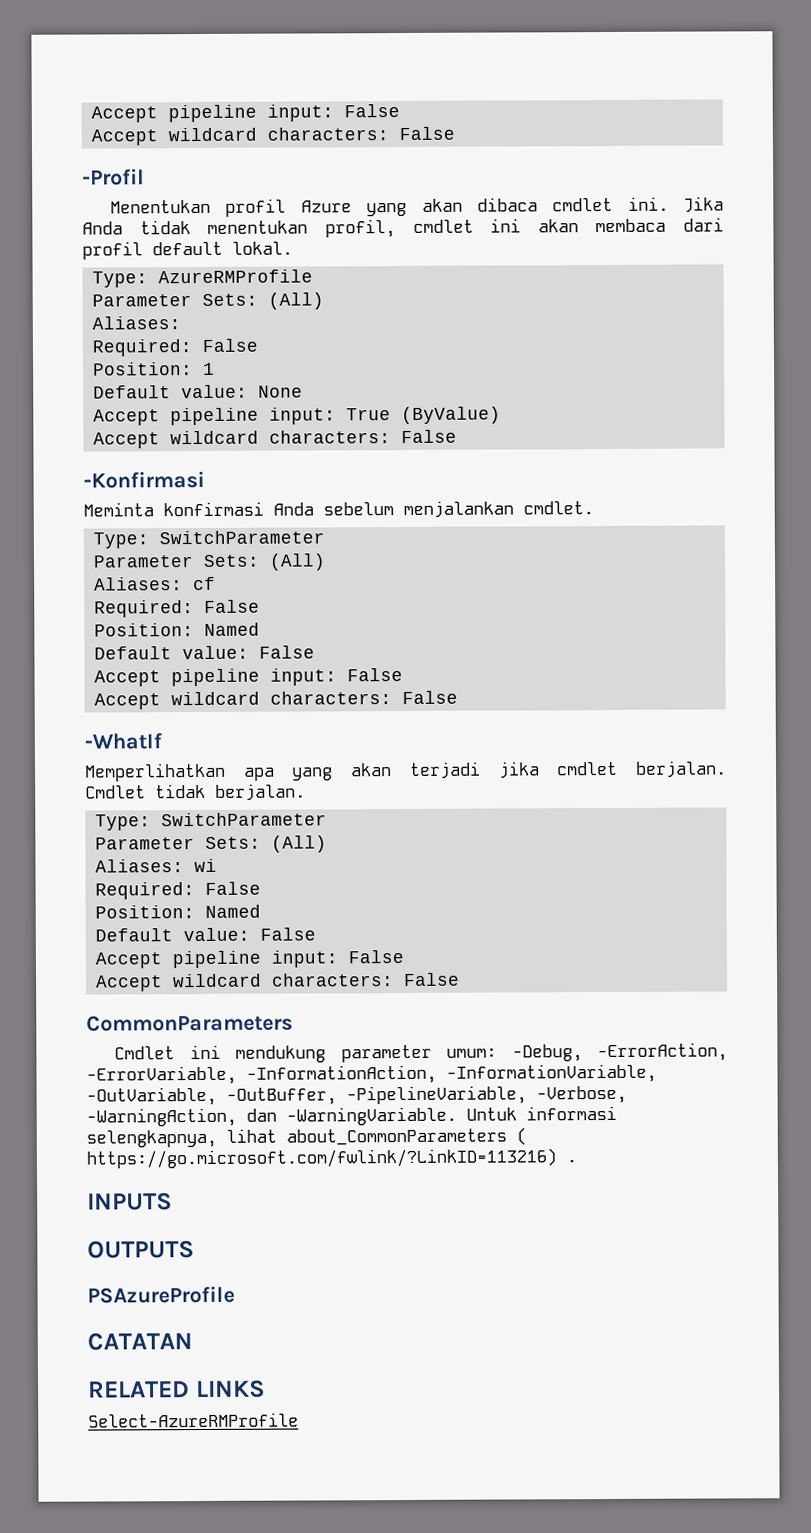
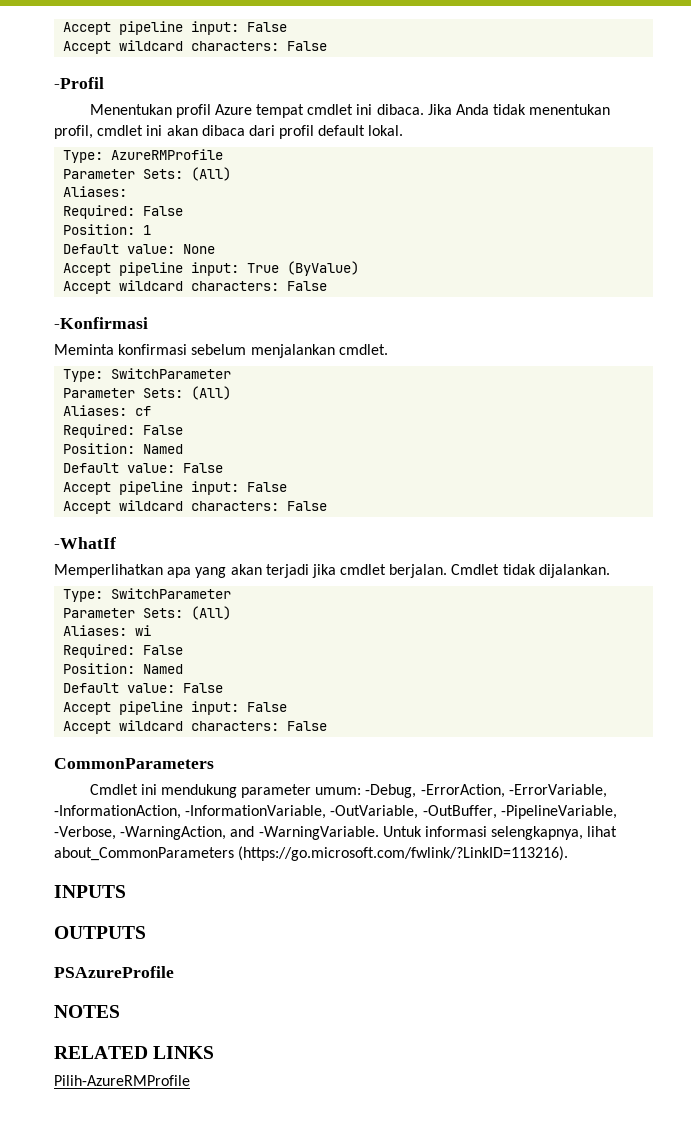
[366,196,669,217] yang akan dibaca cmdlet ini. -> [256,104,424,118] tempat cmdlet ini dibaca.
[595,218,667,233] membaca -> [201,125,245,136] dibaca
[273,502,314,516] Anda -> (188, 349) none
[215,783,306,801] berjalan. -> [538,564,610,578] dijalankan.
[246,1108,277,1122] dan -> [230,826,255,837] and
[516,1127,527,1146] [86,1148,577,1169] ( https://go.microsoft.com/fwlink/?LinkID=113216) . -> [238,846,569,861] (https://go.microsoft.com/fwlink/?LinkID=113216).
[87,1332,193,1351] CATATAN -> [54,1005,120,1018] NOTES
[88,1412,299,1428] Select-AzureRMProfile -> [54,1075,190,1086] Pilih-AzureRMProfile

